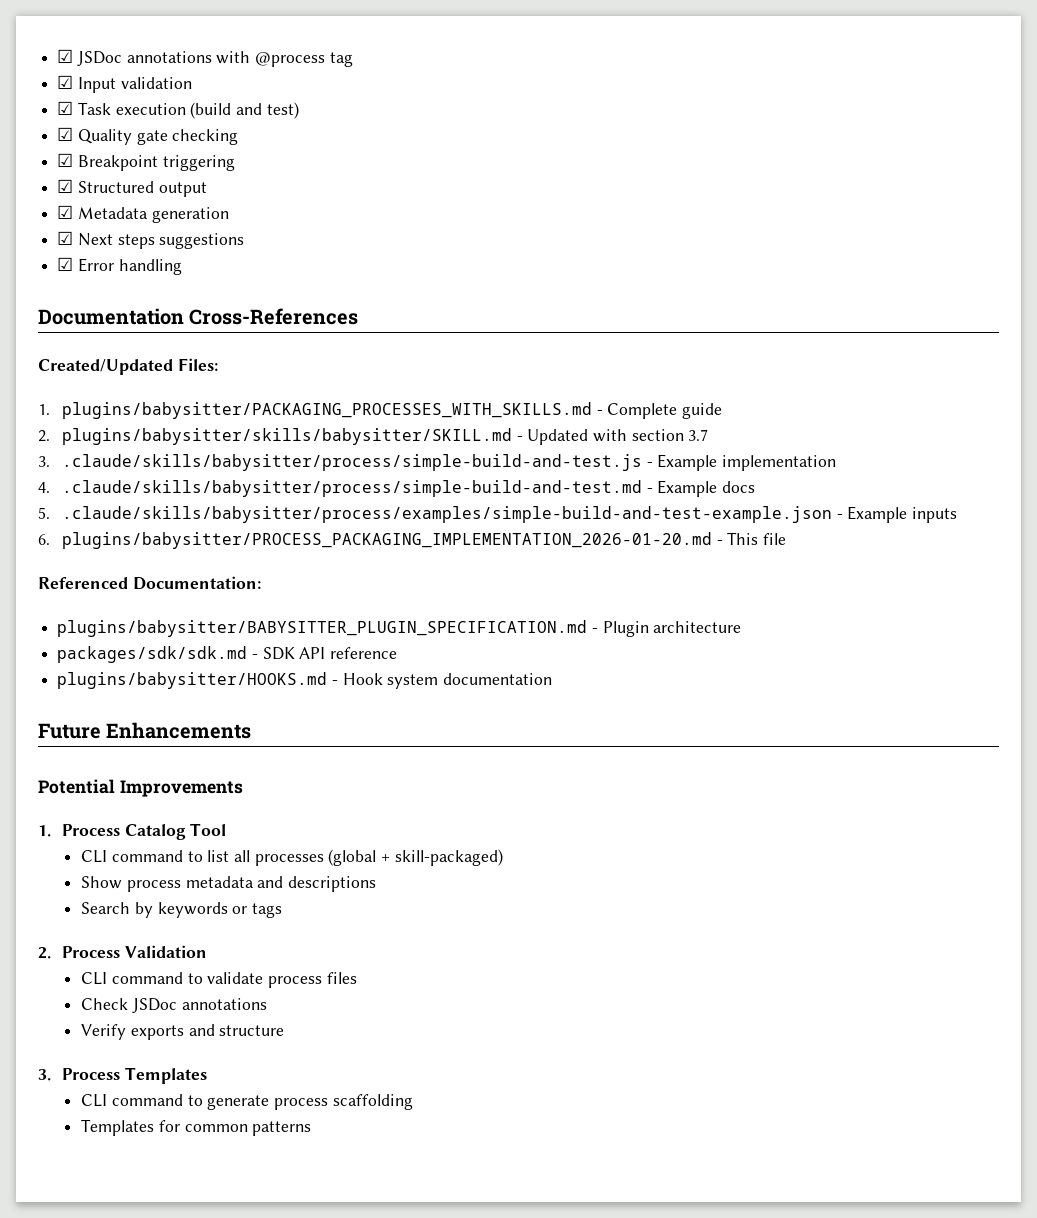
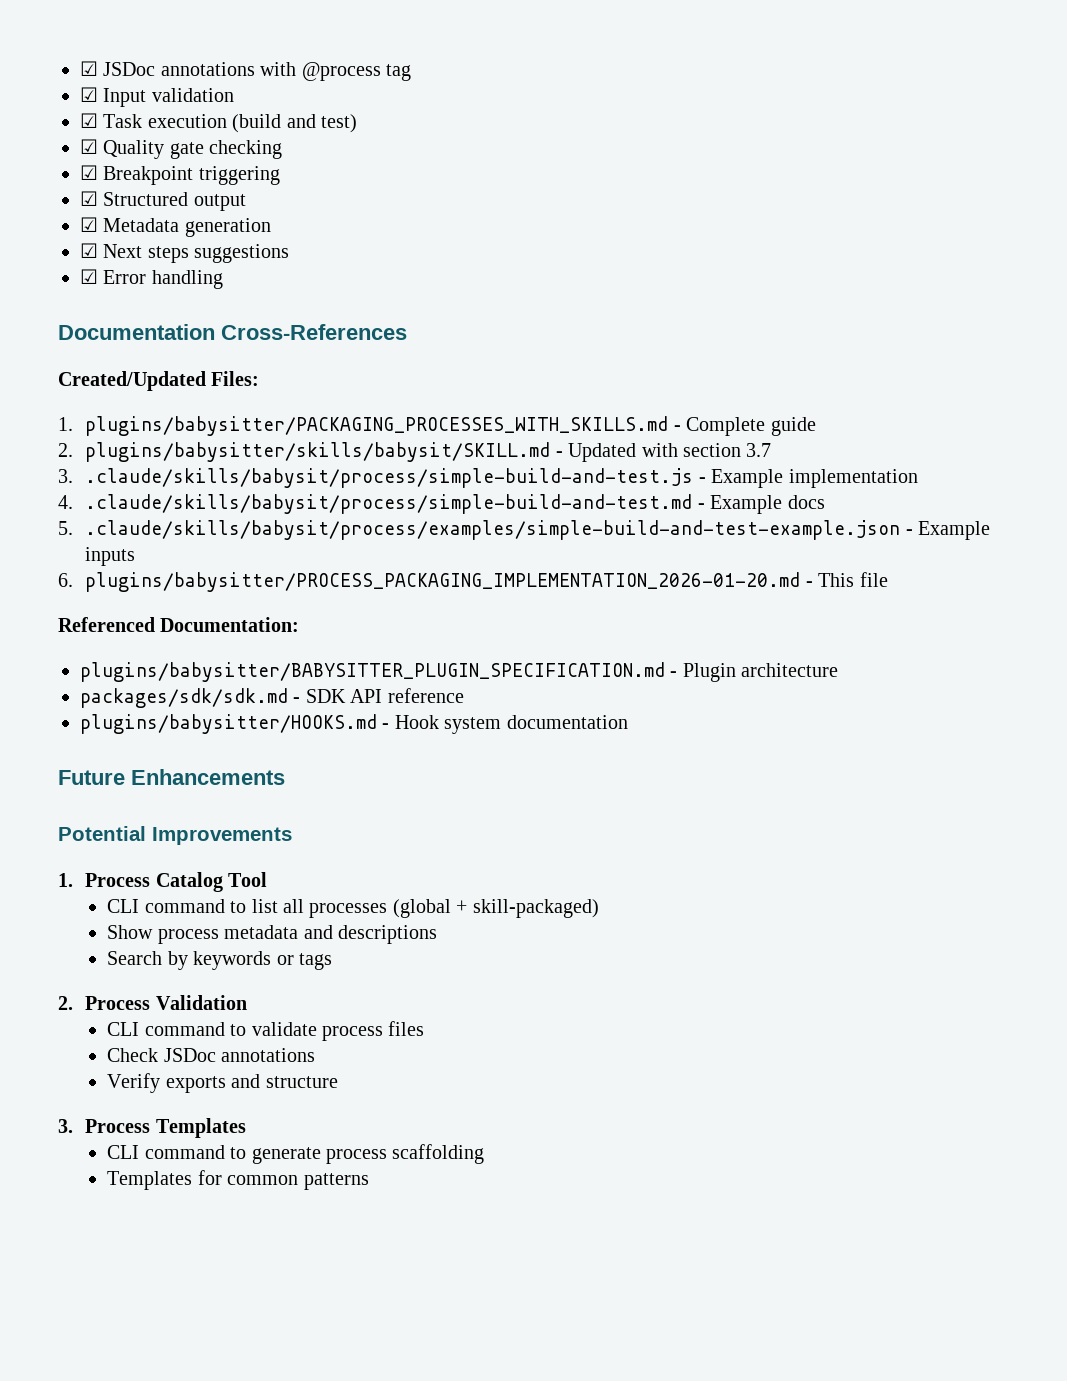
[61,428,512,445] plugins/babysitter/skills/babysitter/SKILL.md -> [85,442,551,462] plugins/babysitter/skills/babysit/SKILL.md
[61,454,642,471] .claude/skills/babysitter/process/simple-build-and-test.js -> [85,468,694,488] .claude/skills/babysit/process/simple-build-and-test.js
[61,480,642,497] .claude/skills/babysitter/process/simple-build-and-test.md -> [85,494,693,514] .claude/skills/babysit/process/simple-build-and-test.md
[61,506,832,523] .claude/skills/babysitter/process/examples/simple-build-and-test-example.json -> [85,520,901,540] .claude/skills/babysit/process/examples/simple-build-and-test-example.json

